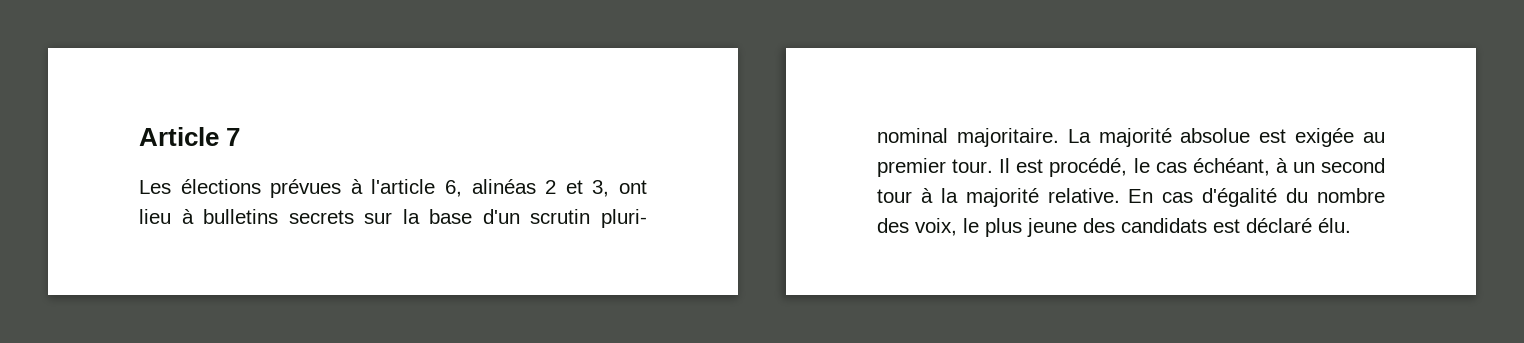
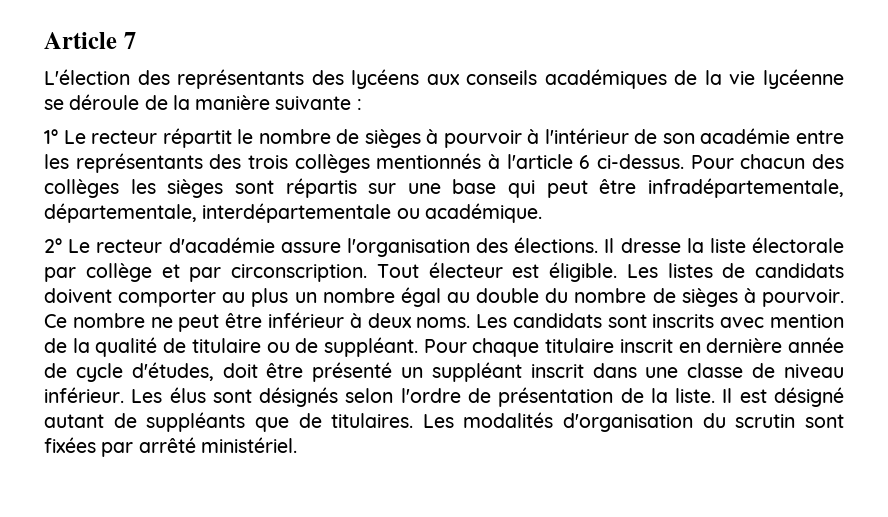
[139,179,648,198] [139,209,647,228] [877,128,1385,147] [877,158,1385,177] [877,188,1385,207] [877,218,1351,237] Les élections prévues à l'article 6, alinéas 2 et 3, ont lieu à bulletins secrets sur la base d'un scrutin pluri- nominal majoritaire. La majorité absolue est exigée au premier tour. Il est procédé, le cas échéant, à un second tour à la majorité relative. En cas d'égalité du nombre des voix, le plus jeune des candidats est déclaré élu. -> [44,69,844,89] [44,94,362,110] [44,128,844,148] [44,153,844,173] [44,178,844,198] [44,203,542,223] [44,237,844,257] [44,262,844,282] [44,287,844,307] [44,312,845,332] [44,337,844,357] [44,362,844,382] [44,387,845,407] [44,412,844,432] [44,437,297,457] L'élection des représentants des lycéens aux conseils académiques de la vie lycéenne se déroule de la manière suivante : // 1° Le recteur répartit le nombre de sièges à pourvoir à l'intérieur de son académie entre les représentants des trois collèges mentionnés à l'article 6 ci-dessus. Pour chacun des collèges les sièges sont répartis sur une base qui peut être infradépartementale, départementale, interdépartementale ou académique. // 2° Le recteur d'académie assure l'organisation des élections. Il dresse la liste électorale par collège et par circonscription. Tout électeur est éligible. Les listes de candidats doivent comporter au plus un nombre égal au double du nombre de sièges à pourvoir. Ce nombre ne peut être inférieur à deux noms. Les candidats sont inscrits avec mention de la qualité de titulaire ou de suppléant. Pour chaque titulaire inscrit en dernière année de cycle d'études, doit être présenté un suppléant inscrit dans une classe de niveau inférieur. Les élus sont désignés selon l'ordre de présentation de la liste. Il est désigné autant de suppléants que de titulaires. Les modalités d'organisation du scrutin sont fixées par arrêté ministériel.

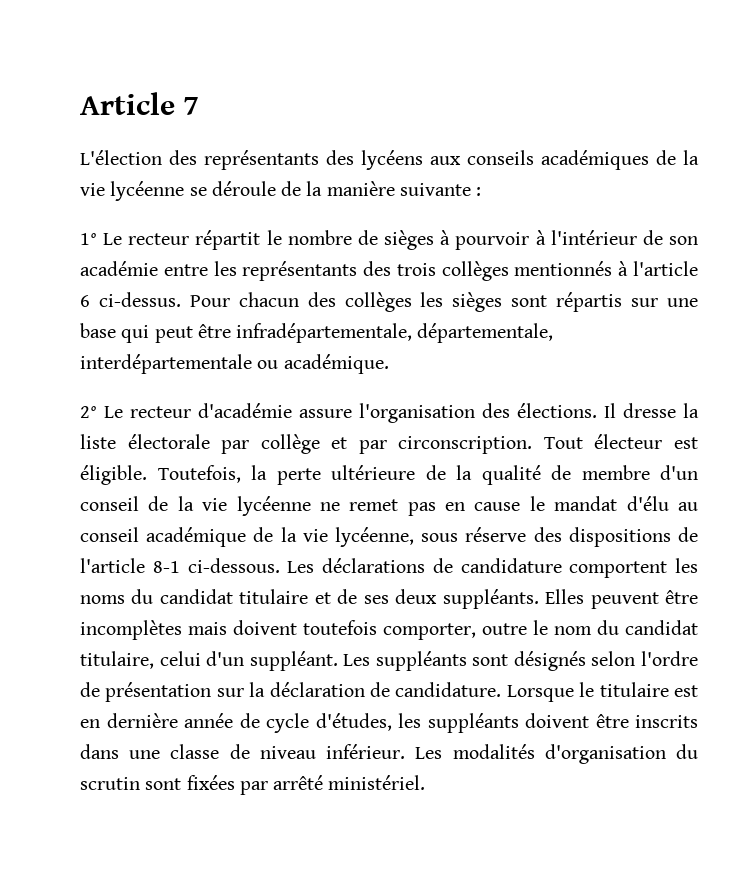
[626,263,844,278] [44,287,844,307] [44,312,845,332] [44,337,673,357] Les listes de candidats doivent comporter au plus un nombre égal au double du nombre de sièges à pourvoir. Ce nombre ne peut être inférieur à deux noms. Les candidats sont inscrits avec mention de la qualité de titulaire ou de suppléant. Pour chaque titulaire inscrit -> [157,465,698,485] [80,496,698,516] [80,527,698,547] [80,558,698,578] [80,589,698,609] [80,620,698,640] [80,651,698,671] [80,682,698,702] Toutefois, la perte ultérieure de la qualité de membre d'un conseil de la vie lycéenne ne remet pas en cause le mandat d'élu au conseil académique de la vie lycéenne, sous réserve des dispositions de l'article 8-1 ci-dessous. Les déclarations de candidature comportent les noms du candidat titulaire et de ses deux suppléants. Elles peuvent être incomplètes mais doivent toutefois comporter, outre le nom du candidat titulaire, celui d'un suppléant. Les suppléants sont désignés selon l'ordre de présentation sur la déclaration de candidature. Lorsque le titulaire est
[222,362,584,382] doit être présenté un suppléant inscrit -> [398,713,698,733] les suppléants doivent être inscrits
[169,387,845,407] [44,412,454,432] élus sont désignés selon l'ordre de présentation de la liste. Il est désigné autant de suppléants que de titulaires. Les -> (443, 753) none

